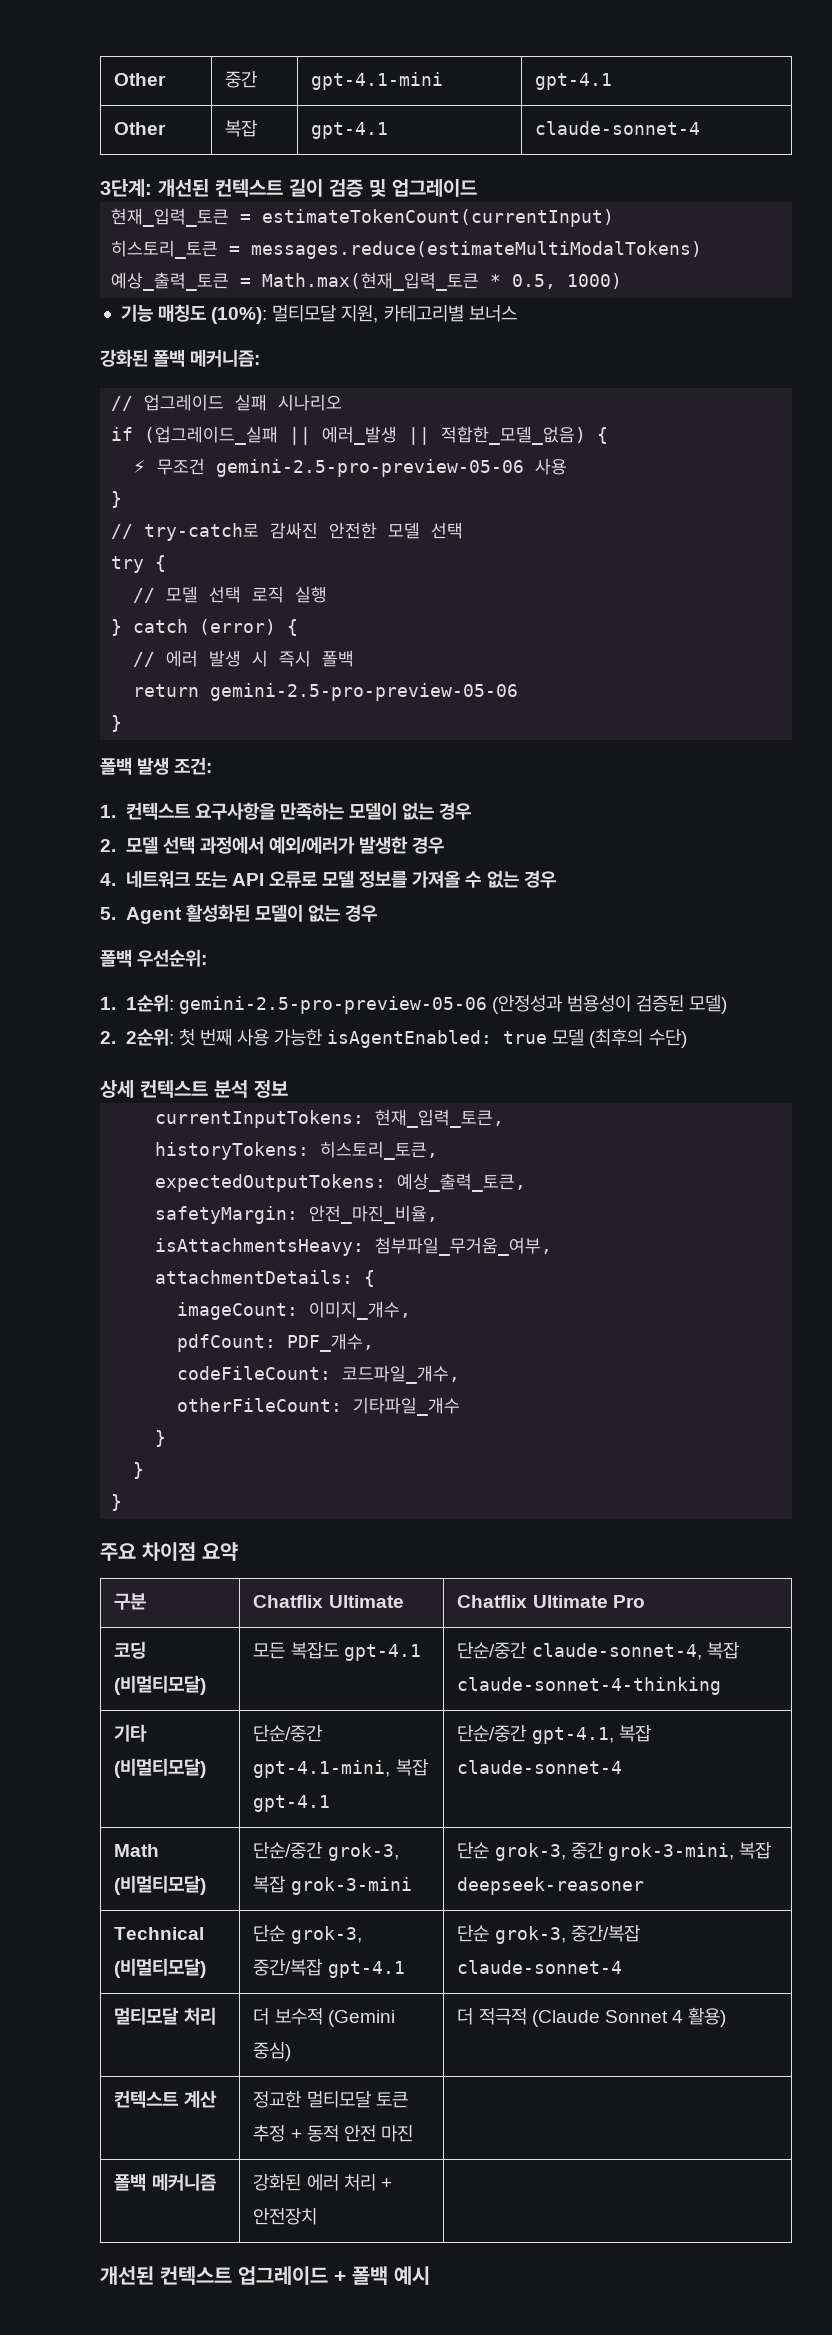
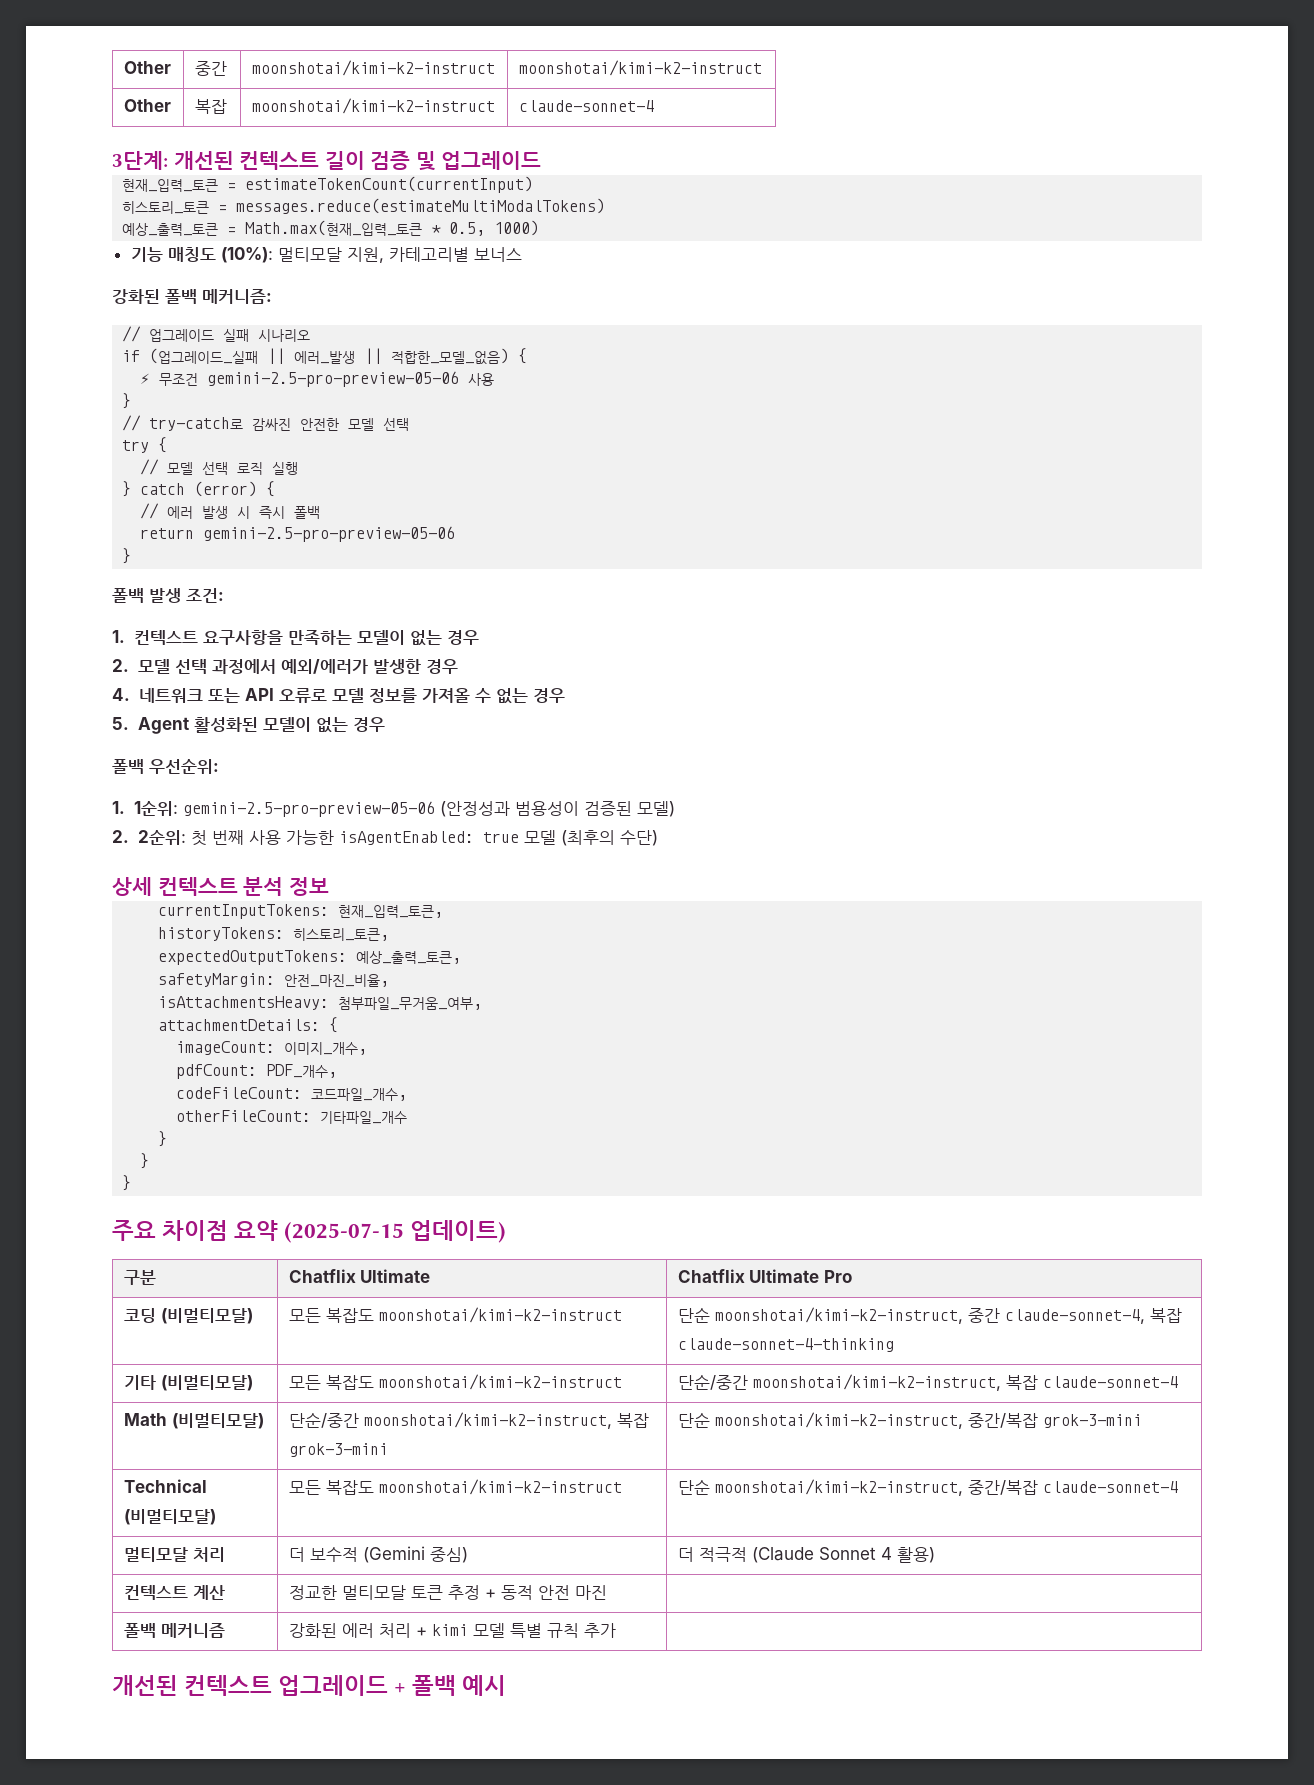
[311,72,444,90] [535,73,613,90] gpt-4.1-mini | gpt-4.1 -> [251,60,495,76] [518,60,762,76] moonshotai/kimi-k2-instruct | moonshotai/kimi-k2-instruct
[311,122,389,139] gpt-4.1 -> [251,98,495,114] moonshotai/kimi-k2-instruct
(238, 1551) none -> [284,1220,507,1243] (2025-07-15 업데이트)
[343,1644,421,1661] [457,1642,528,1659] gpt-4.1 | 단순/중간 -> [378,1307,622,1323] [677,1307,1000,1324] moonshotai/kimi-k2-instruct | 단순 moonshotai/kimi-k2-instruct, 중간
[253,1725,324,1742] [253,1759,429,1778] [253,1795,331,1812] [457,1725,614,1744] 단순/중간 gpt-4.1-mini, 복잡 gpt-4.1 | 단순/중간 gpt-4.1, -> [288,1374,622,1390] [677,1374,1001,1391] 모든 복잡도 moonshotai/kimi-k2-instruct | 단순/중간 moonshotai/kimi-k2-instruct,
[327,1843,399,1861] grok-3, -> [363,1412,612,1429] moonshotai/kimi-k2-instruct,
[494,1842,772,1861] [457,1877,645,1895] [114,1927,205,1940] [114,1958,207,1978] [253,1925,362,1944] [253,1959,405,1978] [457,1925,566,1944] grok-3, 중간 grok-3-mini, 복잡 deepseek-reasoner // Technical (비멀티모달) | 단순 grok-3, 중간/복잡 gpt-4.1 | 단순 grok-3, -> [714,1412,1142,1429] [123,1479,207,1493] [123,1509,216,1525] [288,1479,622,1495] [677,1479,963,1496] moonshotai/kimi-k2-instruct, 중간/복잡 grok-3-mini // Technical (비멀티모달) | 모든 복잡도 moonshotai/kimi-k2-instruct | 단순 moonshotai/kimi-k2-instruct,
[253,2208,318,2225] 안전장치 -> [431,1623,616,1638] kimi 모델 특별 규칙 추가

